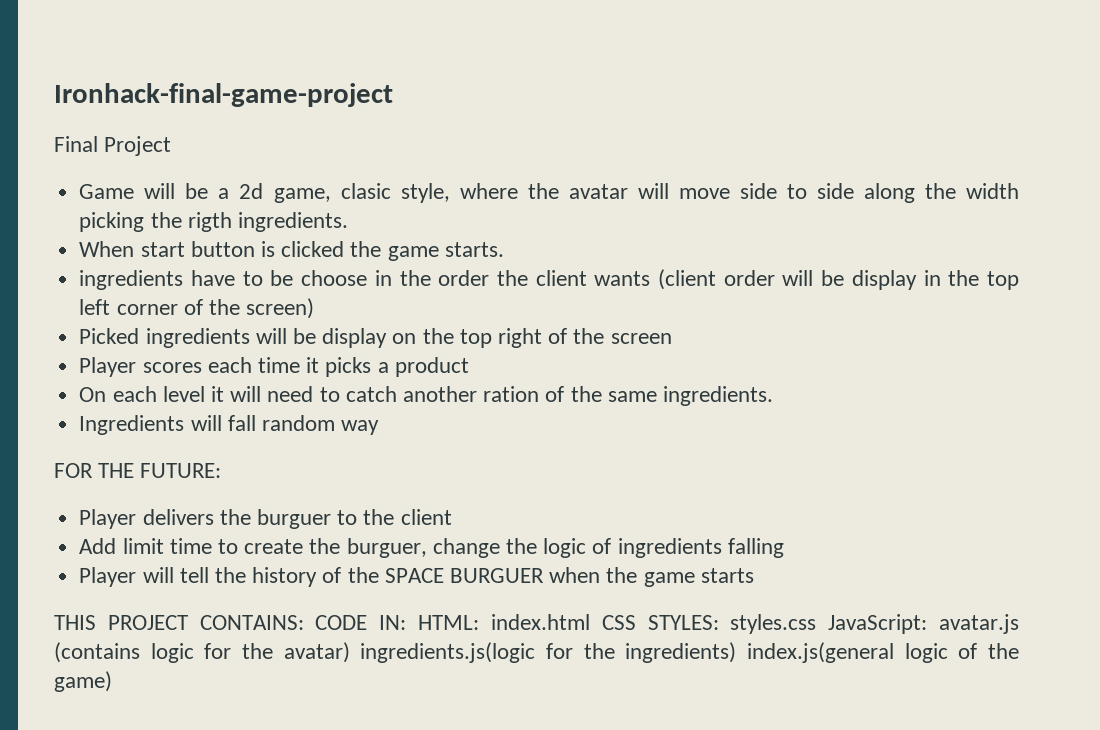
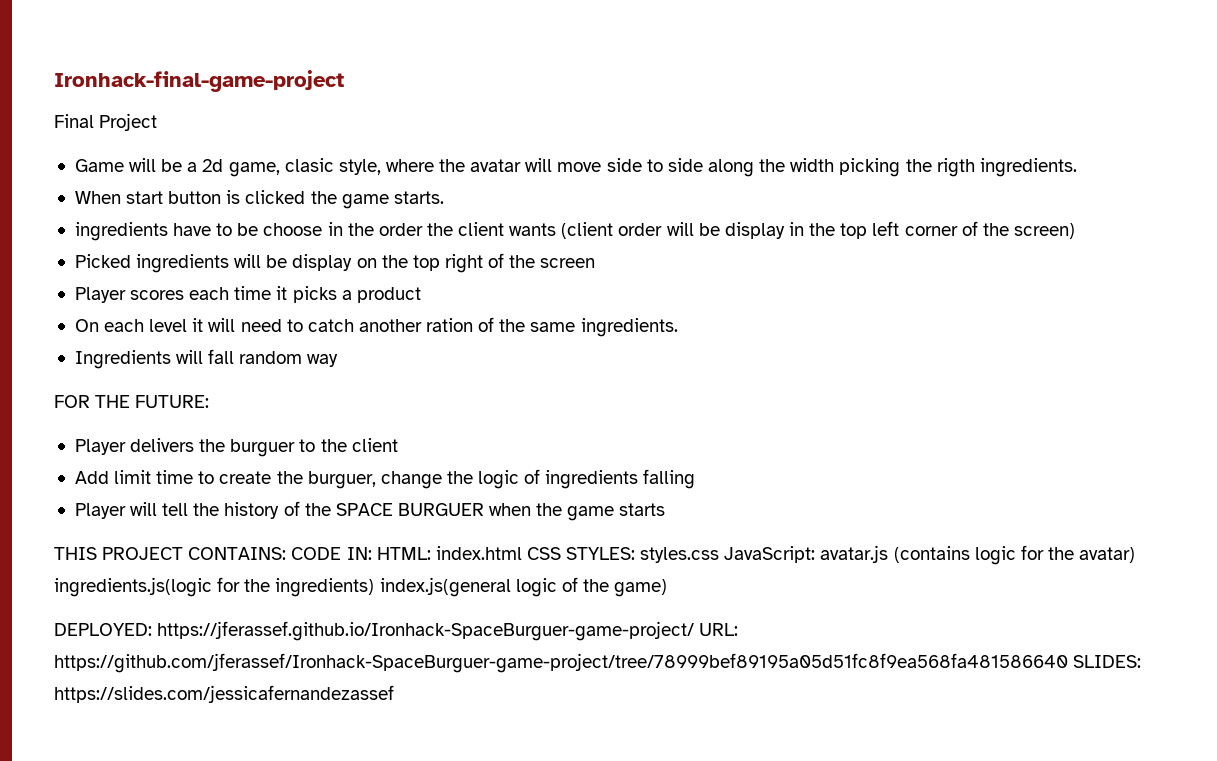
(112, 681) none -> [54,621,739,641] [54,653,1142,673] [54,685,394,703] // DEPLOYED: https://jferassef.github.io/Ironhack-SpaceBurguer-game-project/ URL: https://github.com/jferassef/Ironhack-SpaceBurguer-game-project/tree/78999bef89195a05d51fc8f9ea568fa481586640 SLIDES: https://slides.com/jessicafernandezassef

